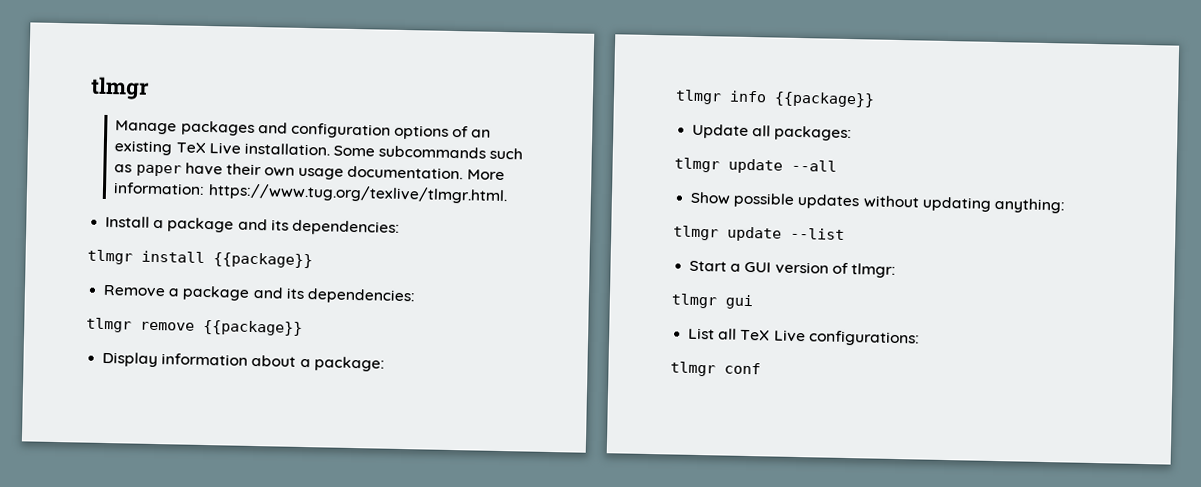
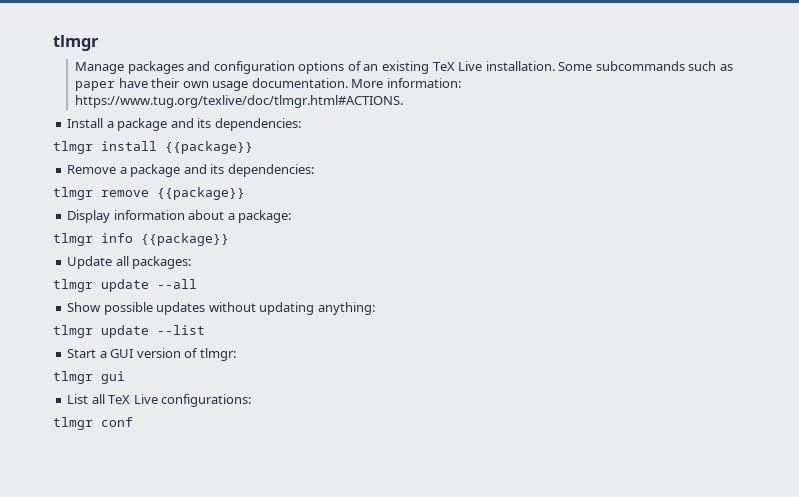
[207,183,508,205] https://www.tug.org/texlive/tlmgr.html. -> [75,95,404,108] https://www.tug.org/texlive/doc/tlmgr.html#ACTIONS.

